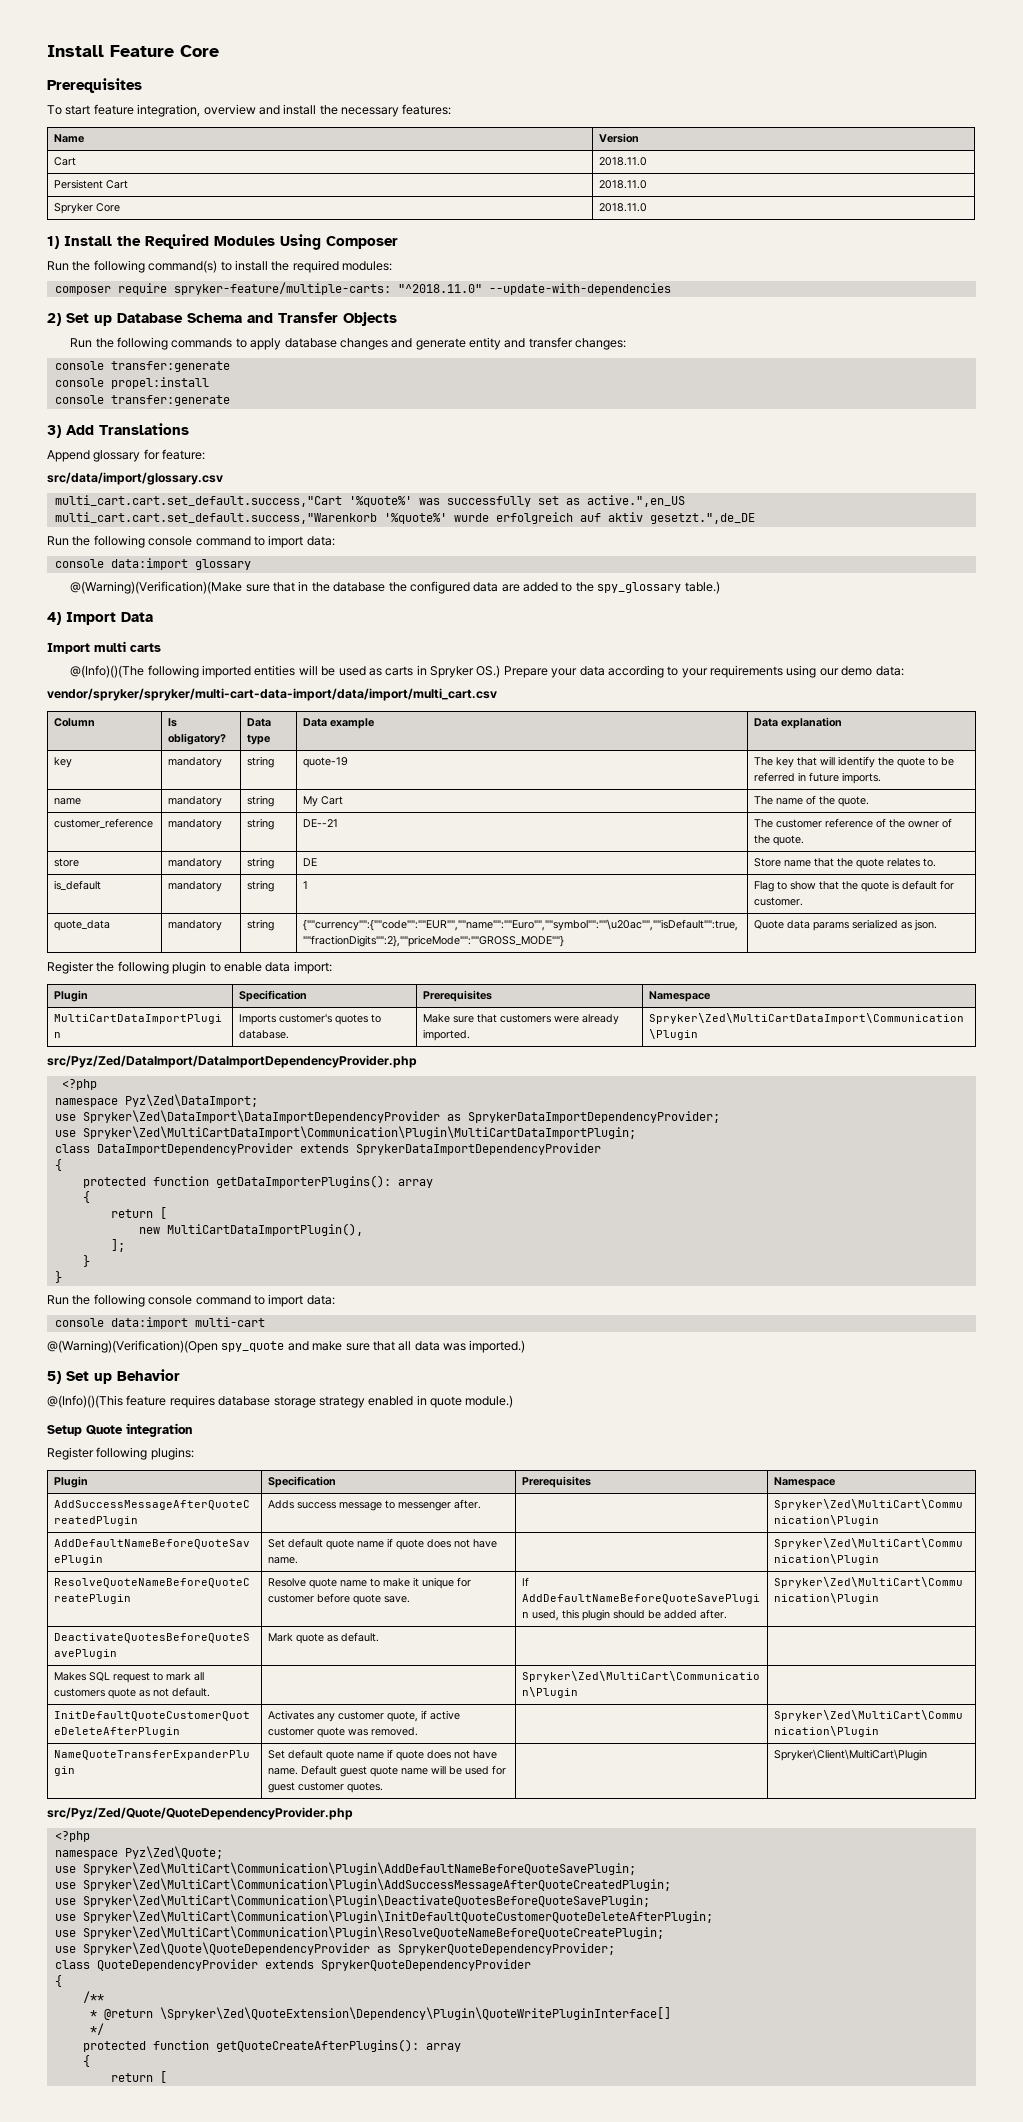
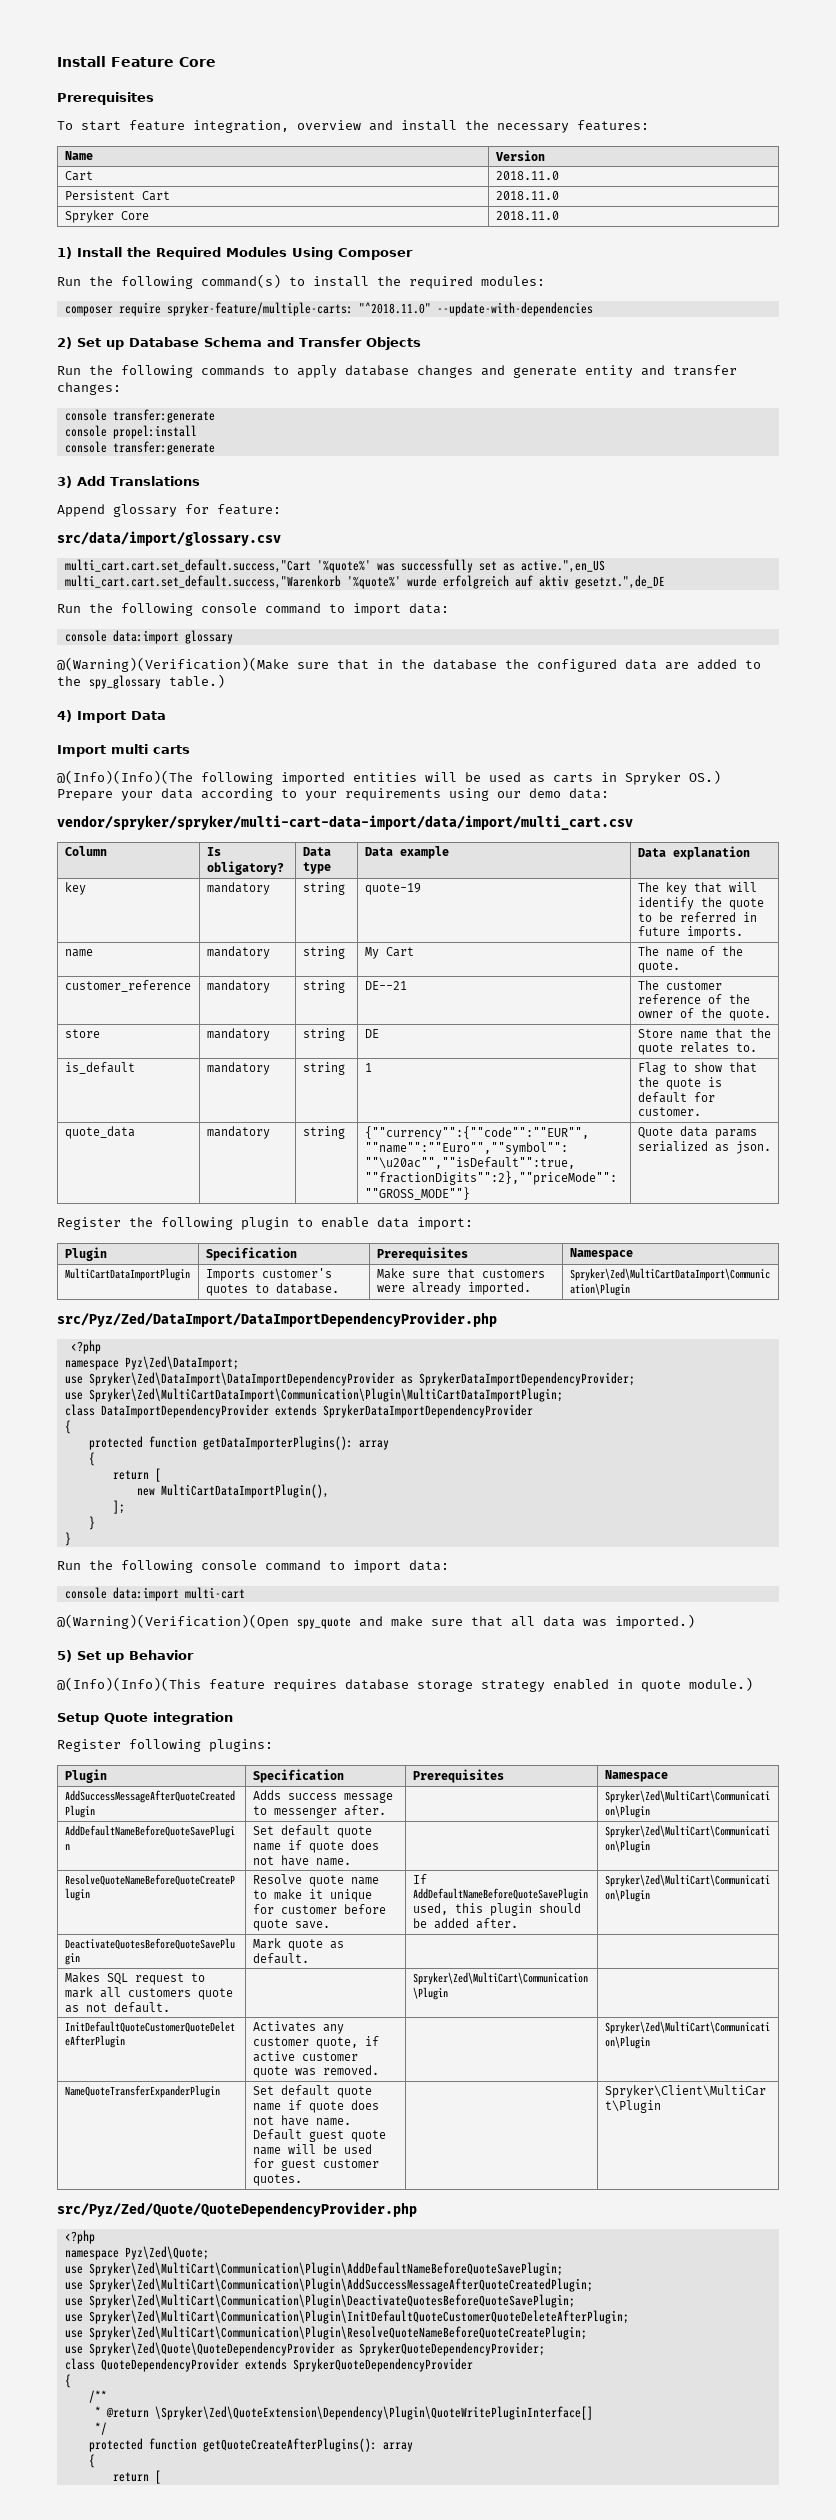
[70,665,145,678] @(Info)()(The -> [57,770,193,784] @(Info)(Info)(The
[47,1395,123,1408] @(Info)()(This -> [57,1677,201,1691] @(Info)(Info)(This

